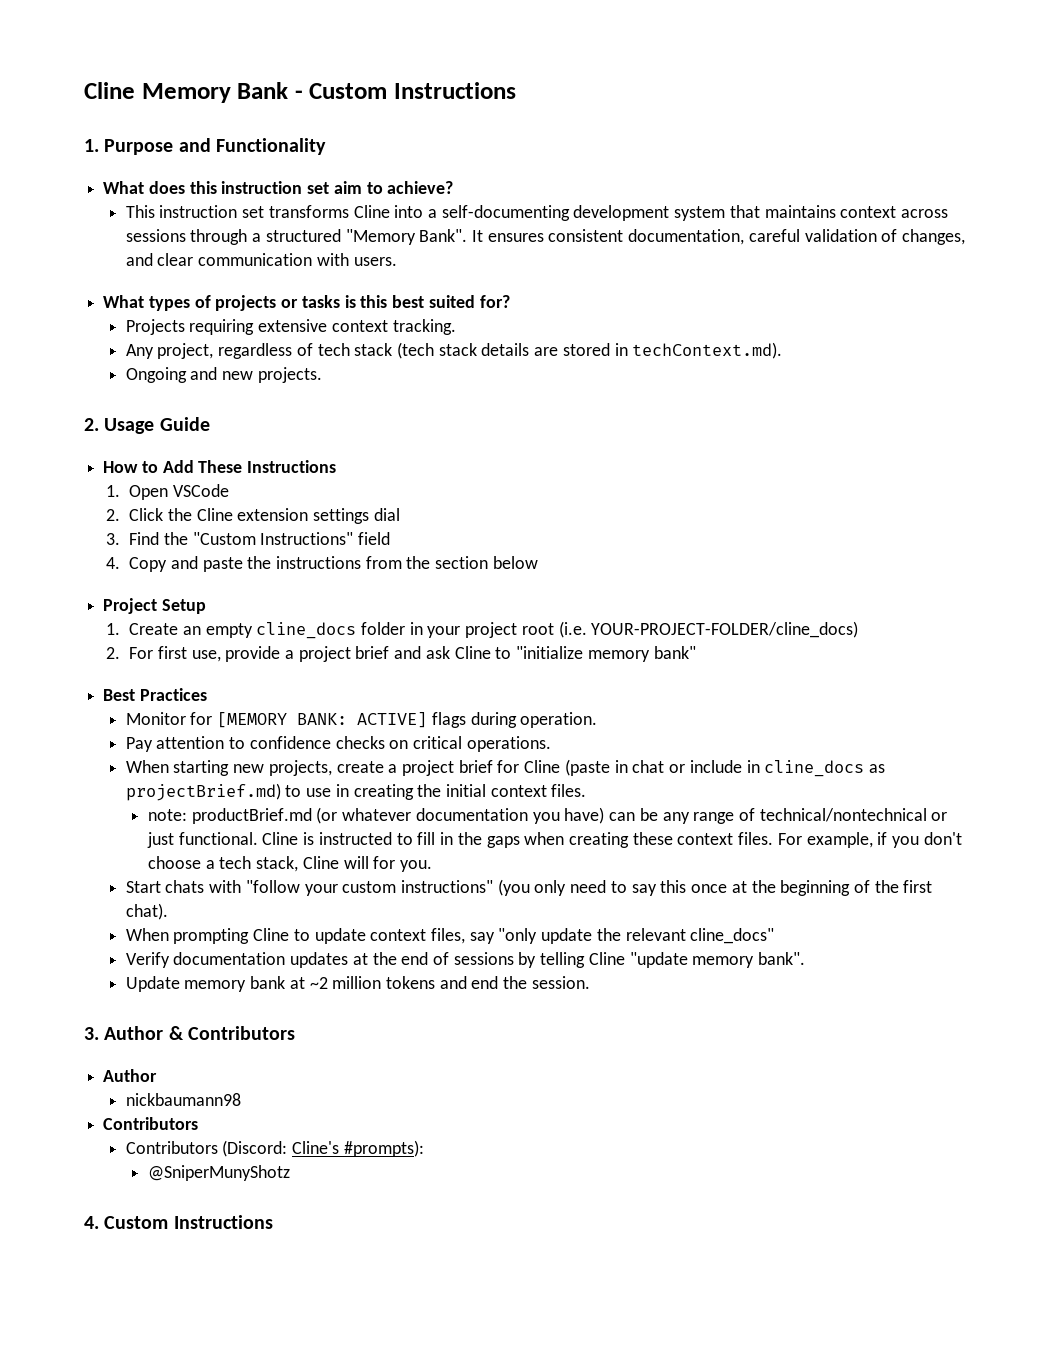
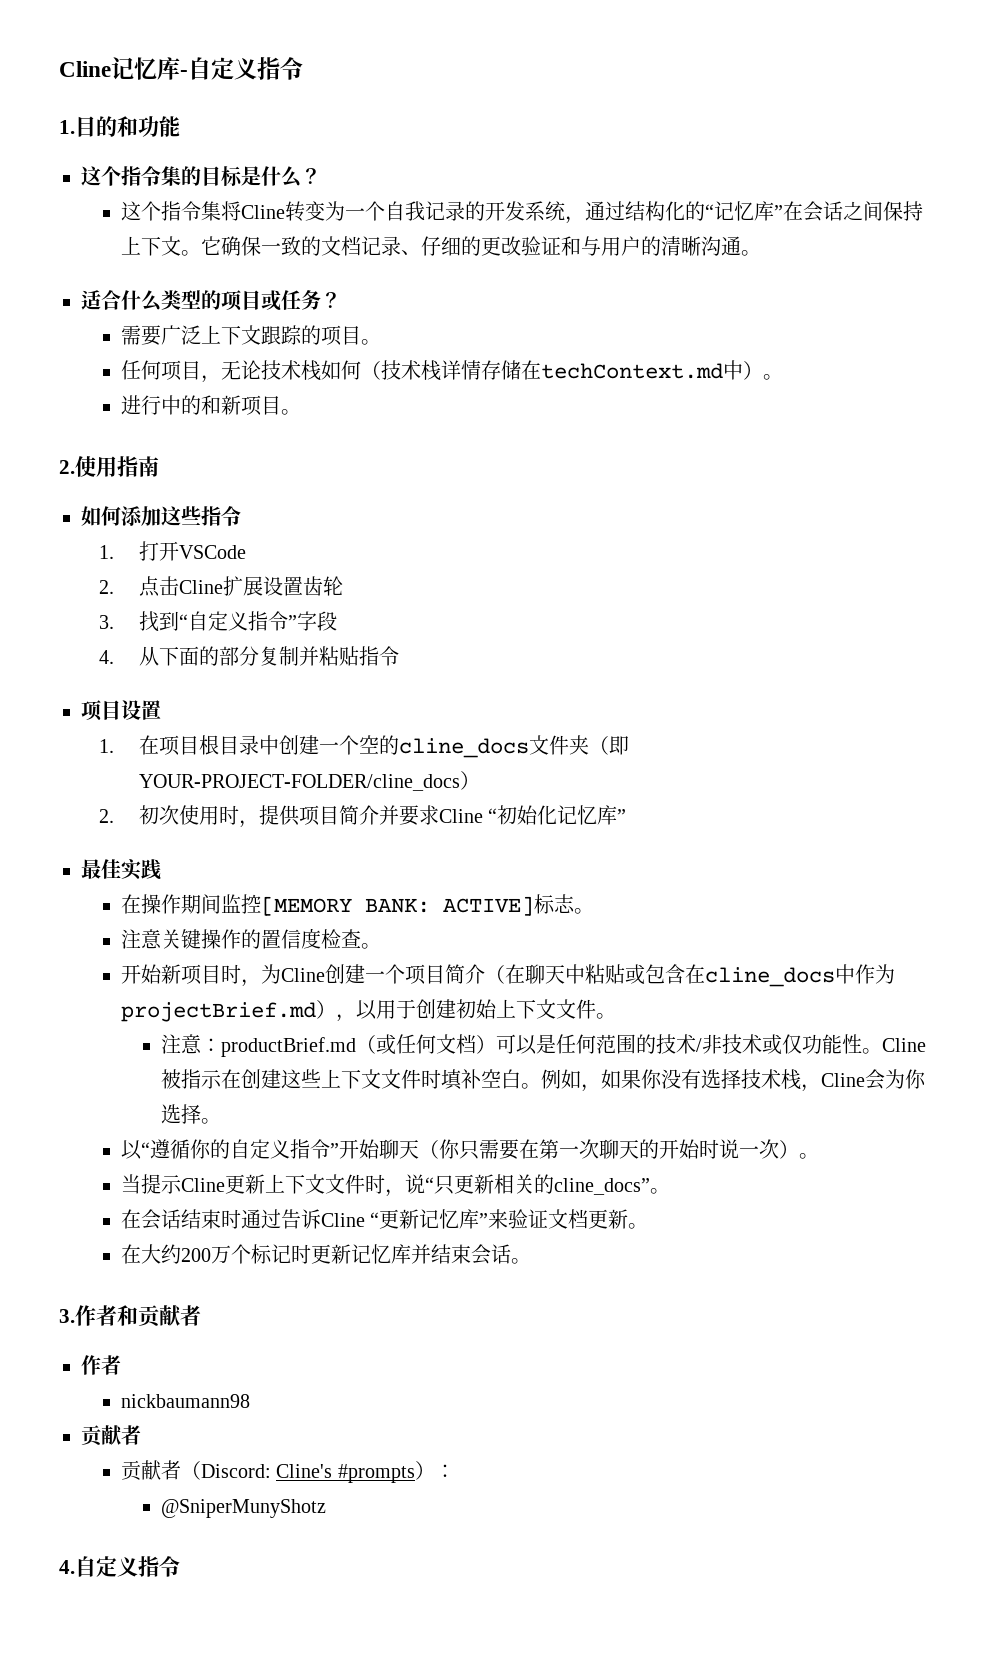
[84,82,517,103] [84,138,326,155] [103,181,454,194] [125,205,949,221] [125,229,966,245] [125,253,397,266] [103,295,510,311] [125,319,456,335] [125,342,783,359] [125,367,322,383] [84,417,210,434] [103,460,337,473] [106,485,169,500] Cline Memory Bank - Custom Instructions // 1. Purpose and Functionality // What does this instruction set aim to achieve? // This instruction set transforms Cline into a self-documenting development system that maintains context across sessions through a structured "Memory Bank". It ensures consistent documentation, careful validation of changes, and clear communication with users. // What types of projects or tasks is this best suited for? // Projects requiring extensive context tracking. // Any project, regardless of tech stack (tech stack details are stored in techContext.md). // Ongoing and new projects. // 2. Usage Guide // How to Add These Instructions // 1. Open -> [59,57,303,80] [59,116,180,137] [81,166,321,188] [120,201,923,224] [120,236,761,256] [81,290,341,312] [120,325,381,346] [120,360,783,383] [120,395,301,416] [59,456,159,477] [81,506,241,526] [98,541,179,561] Cline记忆库-自定义指令 // 1.目的和功能 // 这个指令集的目标是什么？ // 这个指令集将Cline转变为一个自我记录的开发系统，通过结构化的“记忆库”在会话之间保持上下文。它确保一致的文档记录、仔细的更改验证和与用户的清晰沟通。 // 适合什么类型的项目或任务？ // 需要广泛上下文跟踪的项目。 // 任何项目，无论技术栈如何（技术栈详情存储在techContext.md中）。 // 进行中的和新项目。 // 2.使用指南 // 如何添加这些指令 // 1.打开
[129,508,400,524] [106,532,391,545] [106,556,538,572] [103,598,206,614] [106,621,859,639] [106,646,696,662] [103,688,207,701] [125,712,598,728] [125,736,551,752] [125,759,885,777] [125,783,587,801] [148,807,948,824] [147,832,962,848] [148,856,433,872] [125,879,933,896] [125,903,168,920] [125,928,775,944] [125,952,806,968] [125,976,590,992] [84,1026,295,1040] [103,1069,158,1082] [125,1093,241,1106] [103,1117,199,1130] [125,1140,424,1157] Click the Cline extension settings dial // 3. Find the "Custom Instructions" field // 4. Copy and paste the instructions from the section below // Project Setup // 1. Create an empty cline_docs folder in your project root (i.e. YOUR-PROJECT-FOLDER/cline_docs) // 2. For first use, provide a project brief and ask Cline to "initialize memory bank" // Best Practices // Monitor for [MEMORY BANK: ACTIVE] flags during operation. // Pay attention to confidence checks on critical operations. // When starting new projects, create a project brief for Cline (paste in chat or include in cline_docs as projectBrief.md) to use in creating the initial context files. // note: productBrief.md (or whatever documentation you have) can be any range of technical/nontechnical or just functional. Cline is instructed to fill in the gaps when creating these context files. For example, if you don't choose a tech stack, Cline will for you. // Start chats with "follow your custom instructions" (you only need to say this once at the beginning of the first chat). // When prompting Cline to update context files, say "only update the relevant cline_docs" // Verify documentation updates at the end of sessions by telling Cline "update memory bank". // Update memory bank at ~2 million tokens and end the session. // 3. Author & Contributors // Author // nickbaumann98 // Contributors // Contributors (Discord: Cline's #prompts): -> [138,576,343,597] [98,611,337,632] [98,646,399,666] [81,700,161,721] [98,735,629,758] [138,771,480,791] [98,805,627,828] [81,859,161,880] [120,894,594,916] [120,928,381,949] [120,964,895,987] [120,999,616,1022] [160,1034,926,1057] [160,1069,926,1092] [160,1104,221,1124] [120,1139,819,1160] [120,1174,670,1197] [120,1209,649,1230] [120,1244,531,1265] [59,1305,201,1328] [81,1355,121,1375] [120,1394,250,1408] [81,1425,141,1447] [120,1460,455,1483] 点击Cline扩展设置齿轮 // 3.找到“自定义指令”字段 // 4.从下面的部分复制并粘贴指令 // 项目设置 // 1.在项目根目录中创建一个空的cline_docs文件夹（即YOUR-PROJECT-FOLDER/cline_docs） // 2.初次使用时，提供项目简介并要求Cline “初始化记忆库” // 最佳实践 // 在操作期间监控[MEMORY BANK: ACTIVE]标志。 // 注意关键操作的置信度检查。 // 开始新项目时，为Cline创建一个项目简介（在聊天中粘贴或包含在cline_docs中作为projectBrief.md），以用于创建初始上下文文件。 // 注意：productBrief.md（或任何文档）可以是任何范围的技术/非技术或仅功能性。Cline被指示在创建这些上下文文件时填补空白。例如，如果你没有选择技术栈，Cline会为你选择。 // 以“遵循你的自定义指令”开始聊天（你只需要在第一次聊天的开始时说一次）。 // 当提示Cline更新上下文文件时，说“只更新相关的cline_docs”。 // 在会话结束时通过告诉Cline “更新记忆库”来验证文档更新。 // 在大约200万个标记时更新记忆库并结束会话。 // 3.作者和贡献者 // 作者 // nickbaumann98 // 贡献者 // 贡献者（Discord: Cline's #prompts）：
[104,1215,273,1229] Custom Instructions -> [75,1556,180,1577] 自定义指令

